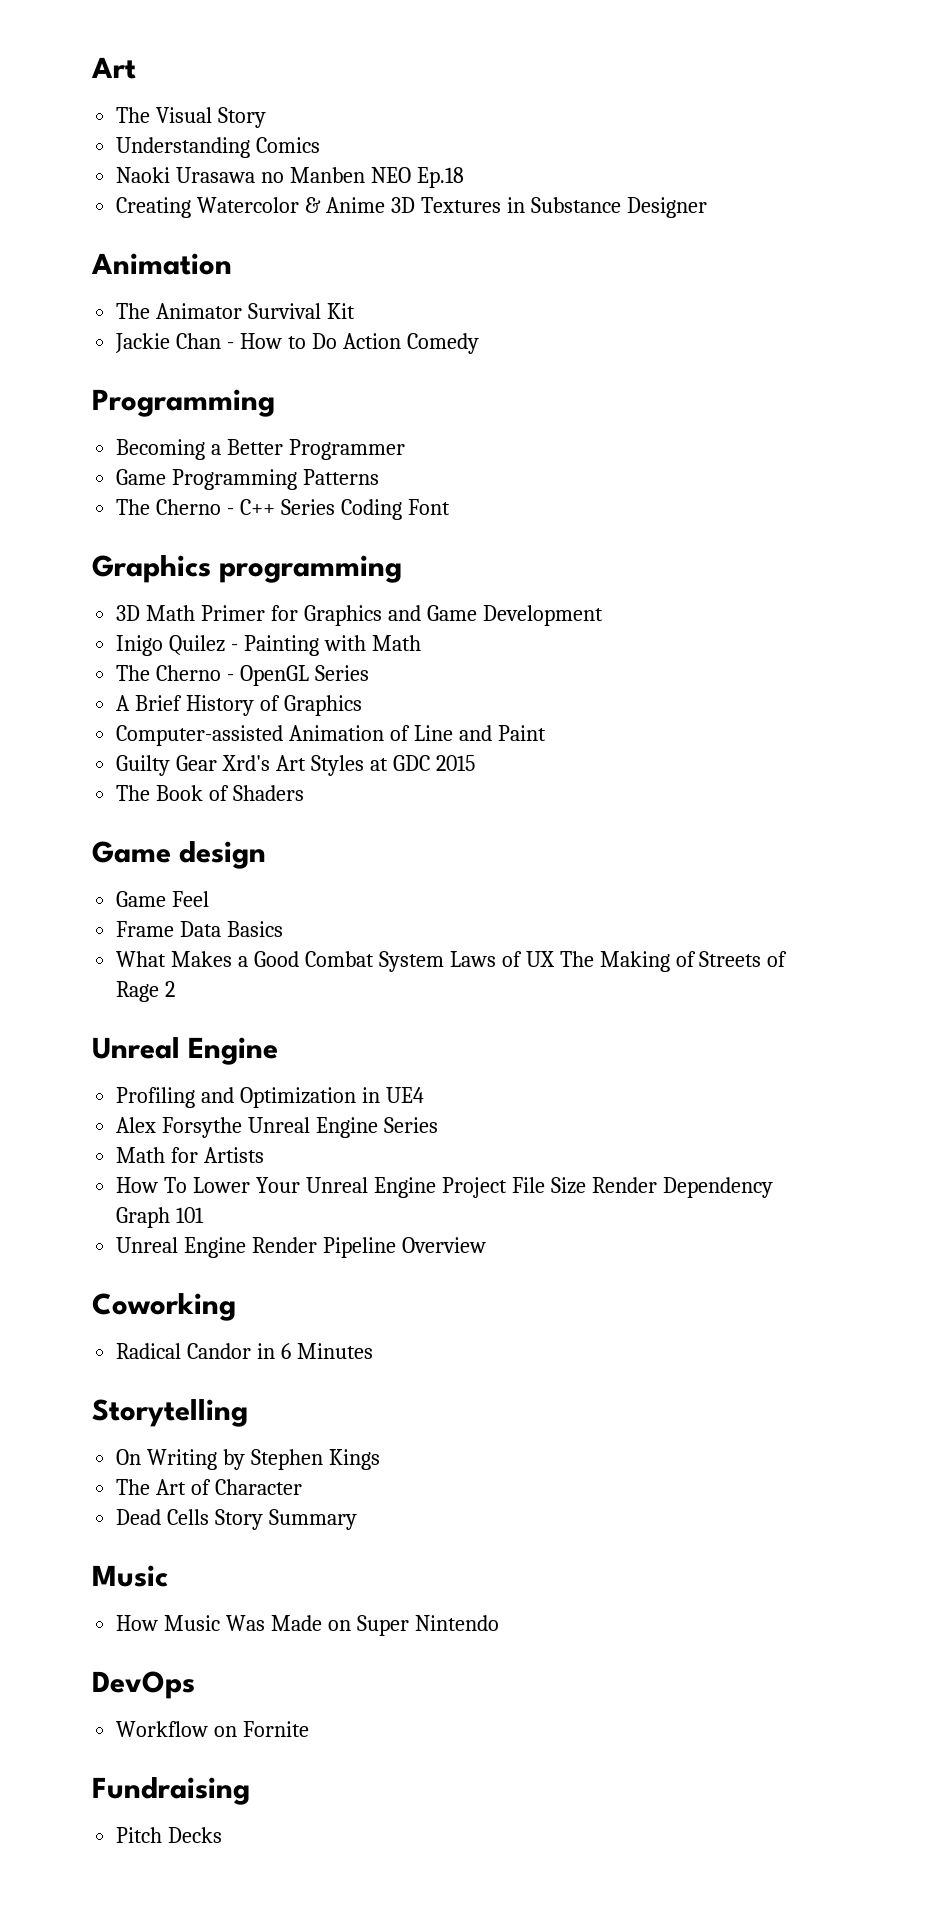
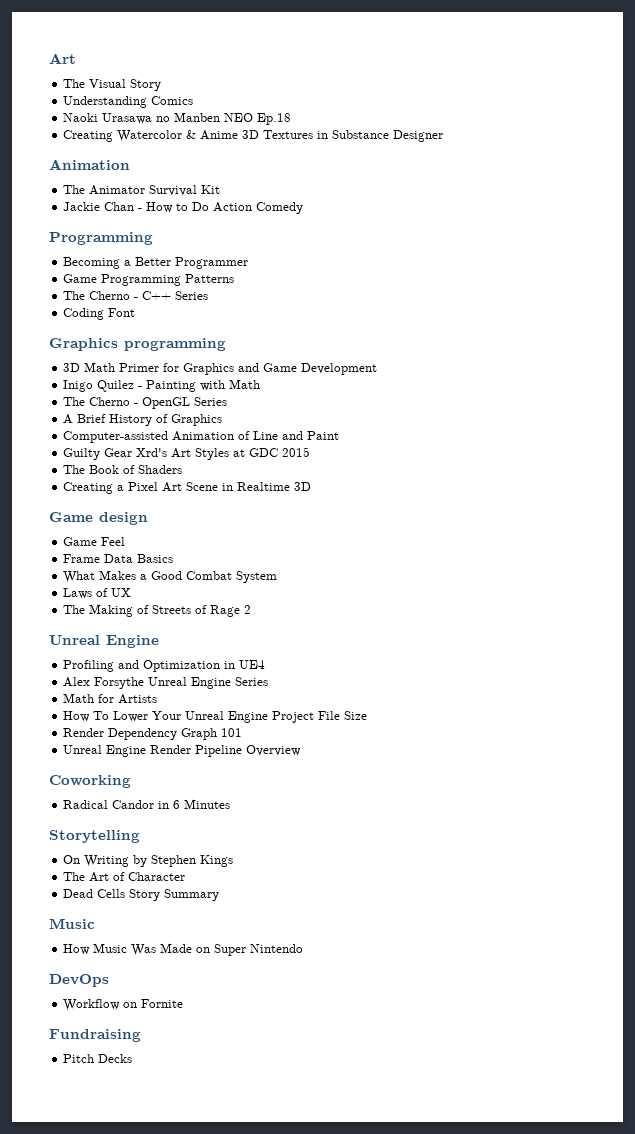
(335, 507) none -> (209, 295) //
(305, 793) none -> [63,482,312,494] // Creating a Pixel Art Scene in Realtime 3D
(444, 961) none -> (278, 577) //
(555, 959) none -> (132, 592) //
(586, 1185) none -> (368, 715) //

